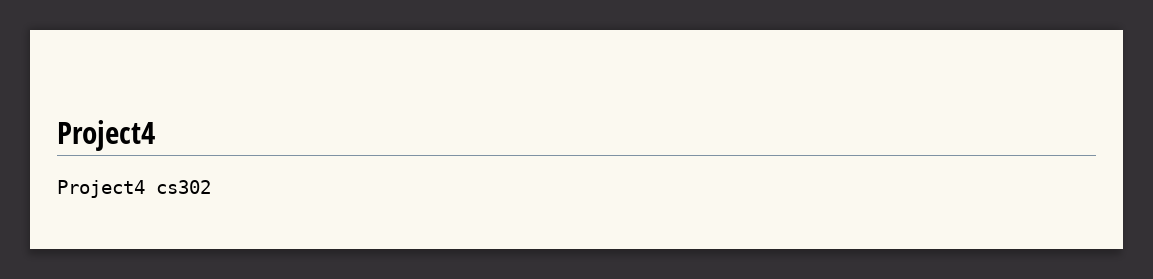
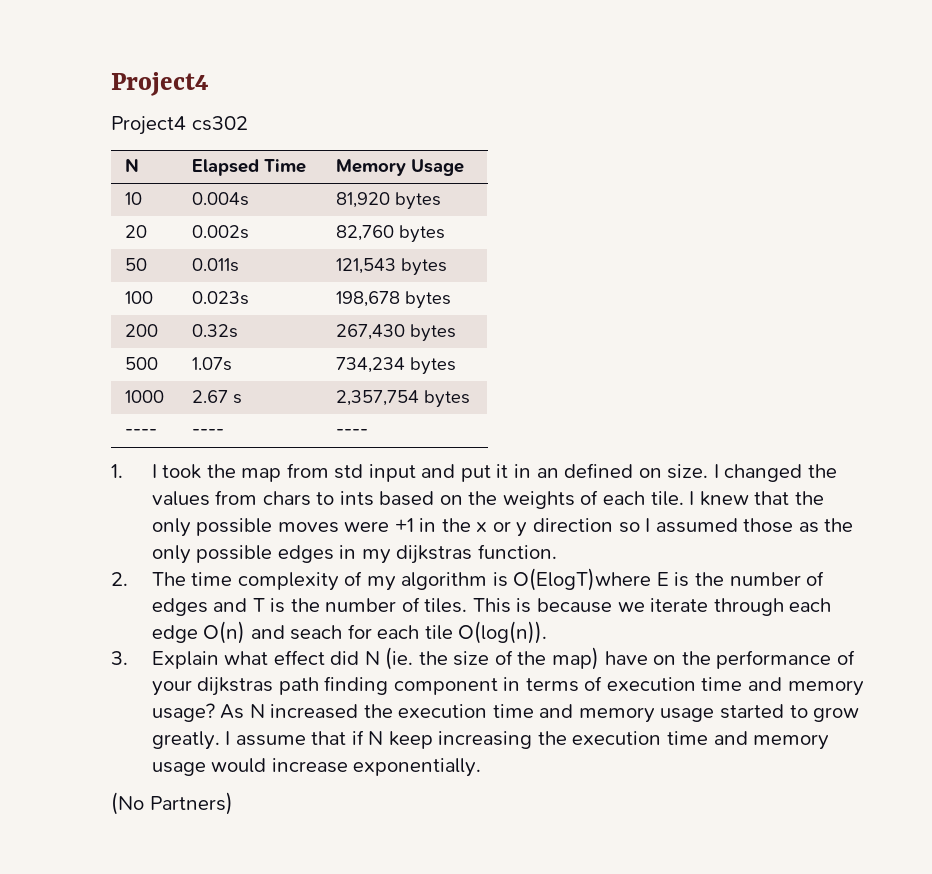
(211, 187) none -> [124,158,139,172] [191,159,306,176] [335,159,464,176] [124,192,142,205] [191,192,249,206] [335,192,441,210] [124,225,147,238] [191,225,249,239] [335,225,445,243] [124,258,147,271] [191,258,239,272] [335,258,447,276] [124,291,153,304] [191,291,249,305] [335,291,451,309] [124,324,158,337] [191,324,238,338] [335,324,456,342] [124,357,158,370] [191,357,232,371] [335,357,456,375] [124,390,164,403] [191,390,242,404] [335,390,470,408] [124,429,157,436] [191,429,224,436] [335,429,368,436] [111,463,837,482] [151,490,824,509] [151,518,854,537] [151,544,557,564] [111,568,825,591] [151,597,832,616] [151,621,548,644] [111,647,855,670] [151,676,864,696] [151,703,860,723] [151,730,830,750] [151,758,482,777] [111,792,233,815] // N | Elapsed Time | Memory Usage // 10 | 0.004s | 81,920 bytes // 20 | 0.002s | 82,760 bytes // 50 | 0.011s | 121,543 bytes // 100 | 0.023s | 198,678 bytes // 200 | 0.32s | 267,430 bytes // 500 | 1.07s | 734,234 bytes // 1000 | 2.67 s | 2,357,754 bytes // ---- | ---- | ---- // 1. I took the map from std input and put it in an defined on size. I changed the values from chars to ints based on the weights of each tile. I knew that the only possible moves were +1 in the x or y direction so I assumed those as the only possible edges in my dijkstras function. // 2. The time complexity of my algorithm is O(ElogT)where E is the number of edges and T is the number of tiles. This is because we iterate through each edge O(n) and seach for each tile O(log(n)). // 3. Explain what effect did N (ie. the size of the map) have on the performance of your dijkstras path finding component in terms of execution time and memory usage? As N increased the execution time and memory usage started to grow greatly. I assume that if N keep increasing the execution time and memory usage would increase exponentially. // (No Partners)

